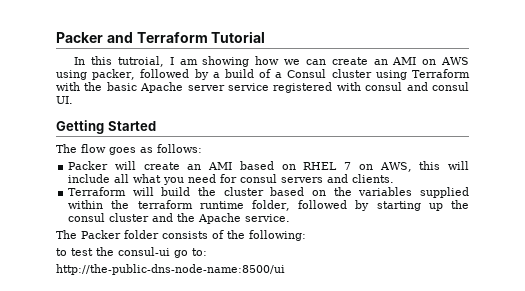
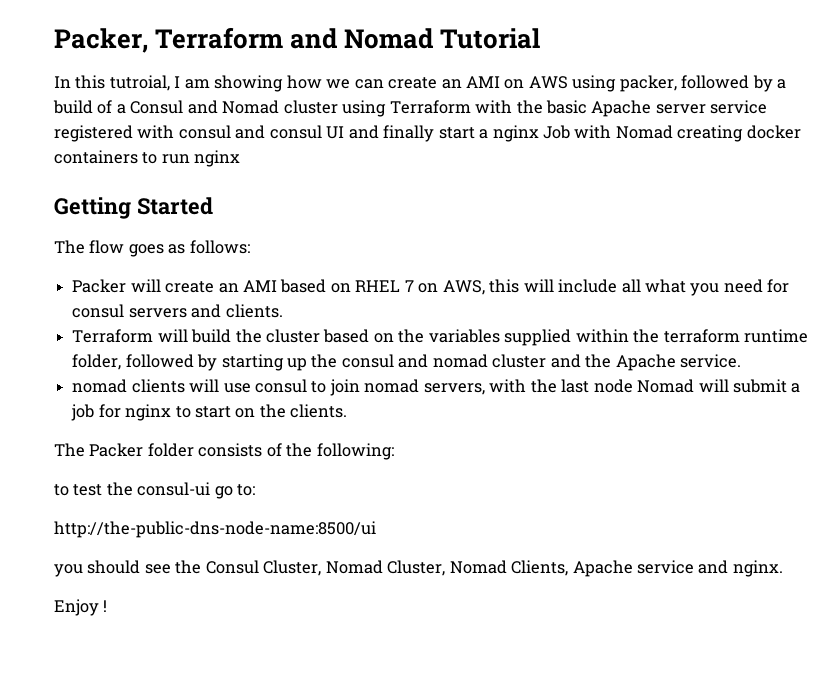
[56,32,208,43] Packer and Terraform -> [54,27,434,53] Packer, Terraform and Nomad
(327, 73) none -> [187,100,280,114] and Nomad
[56,96,73,104] UI. -> [326,125,801,142] [54,150,241,167] UI and finally start a nginx Job with Nomad creating docker containers to run nginx
(106, 217) none -> [398,354,488,368] and nomad
(291, 218) none -> [72,379,801,396] [71,404,348,421] // nomad clients will use consul to join nomad servers, with the last node Nomad will submit a job for nginx to start on the clients.
(285, 269) none -> [54,560,783,577] [54,599,108,616] // you should see the Consul Cluster, Nomad Cluster, Nomad Clients, Apache service and nginx. // Enjoy !

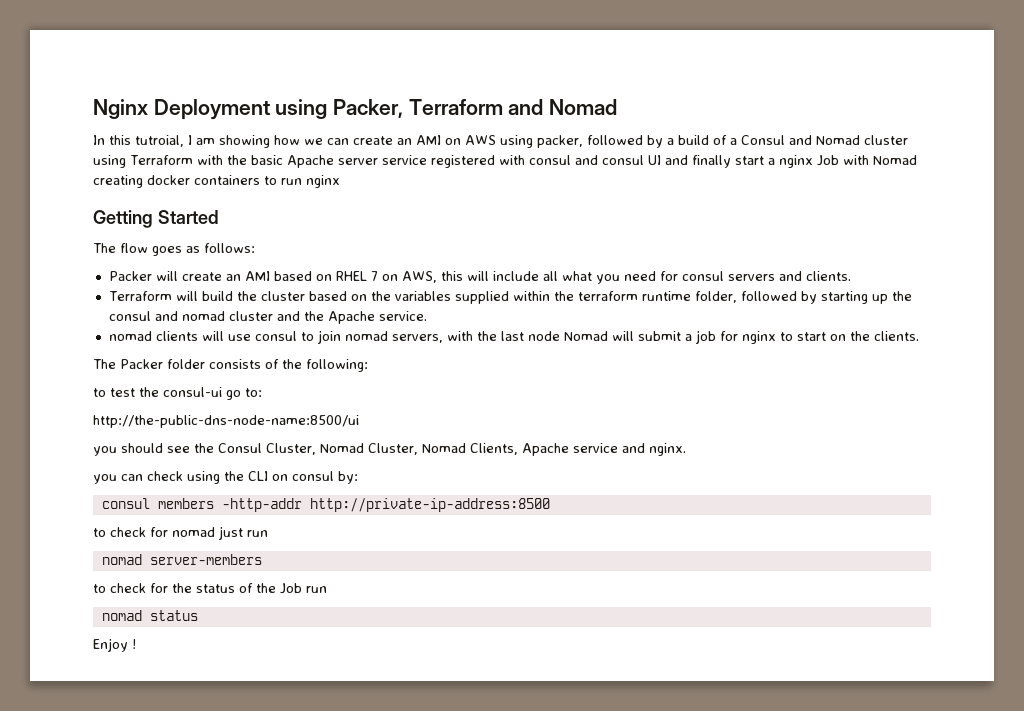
(54, 40) none -> [93,99,328,120] Nginx Deployment using
[440,28,541,49] Tutorial -> (618, 107) none
(783, 568) none -> [93,471,358,484] [101,498,550,512] [93,526,268,540] [101,554,262,565] [93,583,327,594] [101,610,198,621] // you can check using the CLI on consul by: // consul members -http-addr http://private-ip-address:8500 // to check for nomad just run // nomad server-members // to check for the status of the Job run // nomad status

